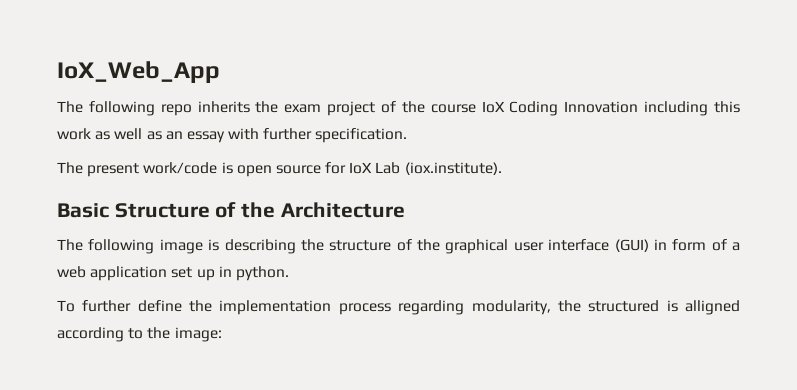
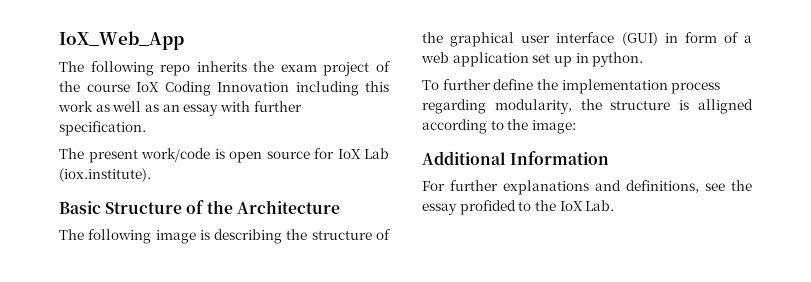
[588,300,660,312] structured -> [610,100,671,110] structure
(222, 334) none -> [422,151,610,165] [422,180,752,195] [422,200,615,215] // Additional Information // For further explanations and definitions, see the essay profided to the IoX Lab.

